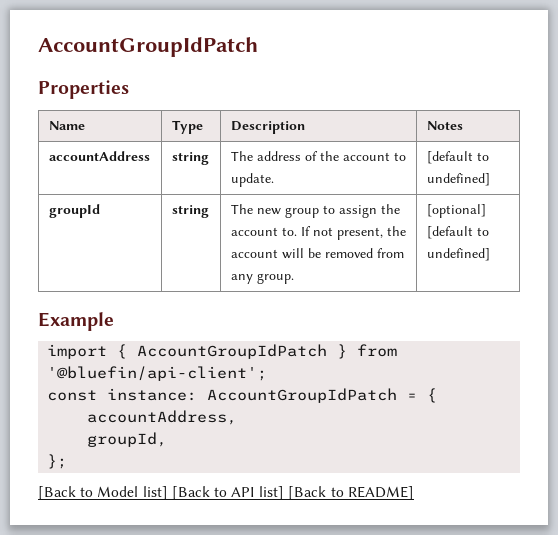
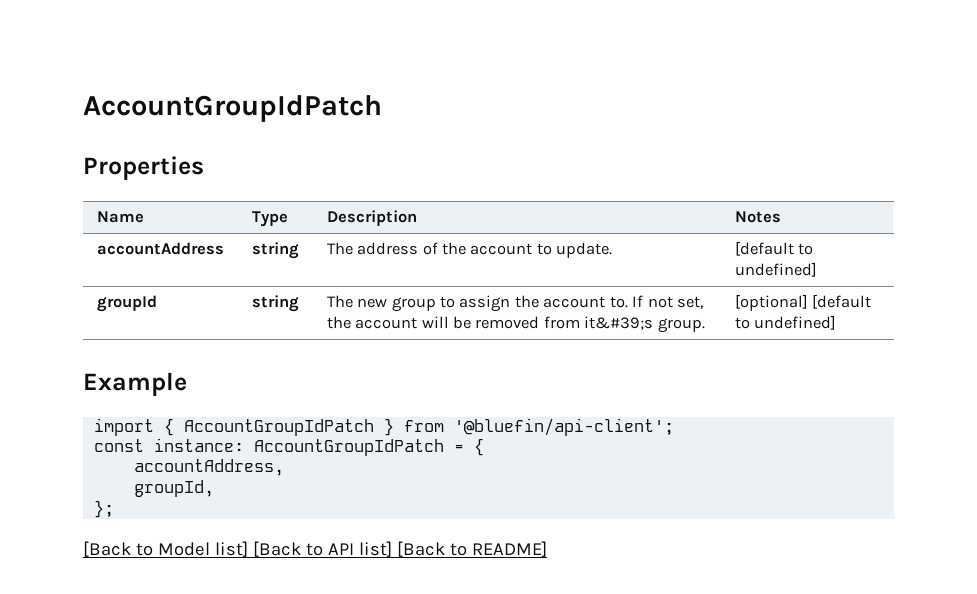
[336,227,383,240] present, -> [677,296,704,309] set,
[230,274,253,284] any -> [584,316,654,330] it&#39;s

